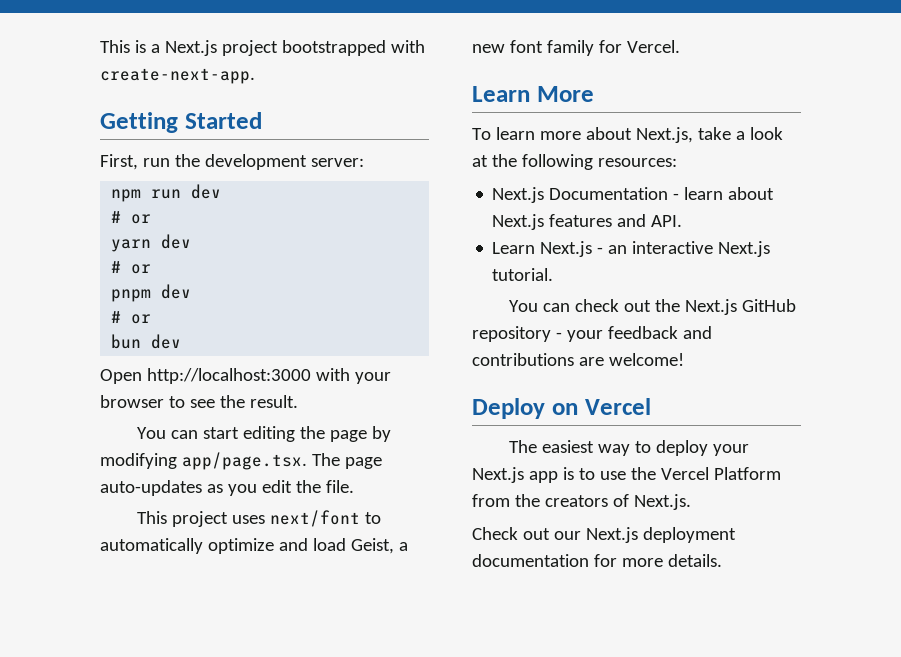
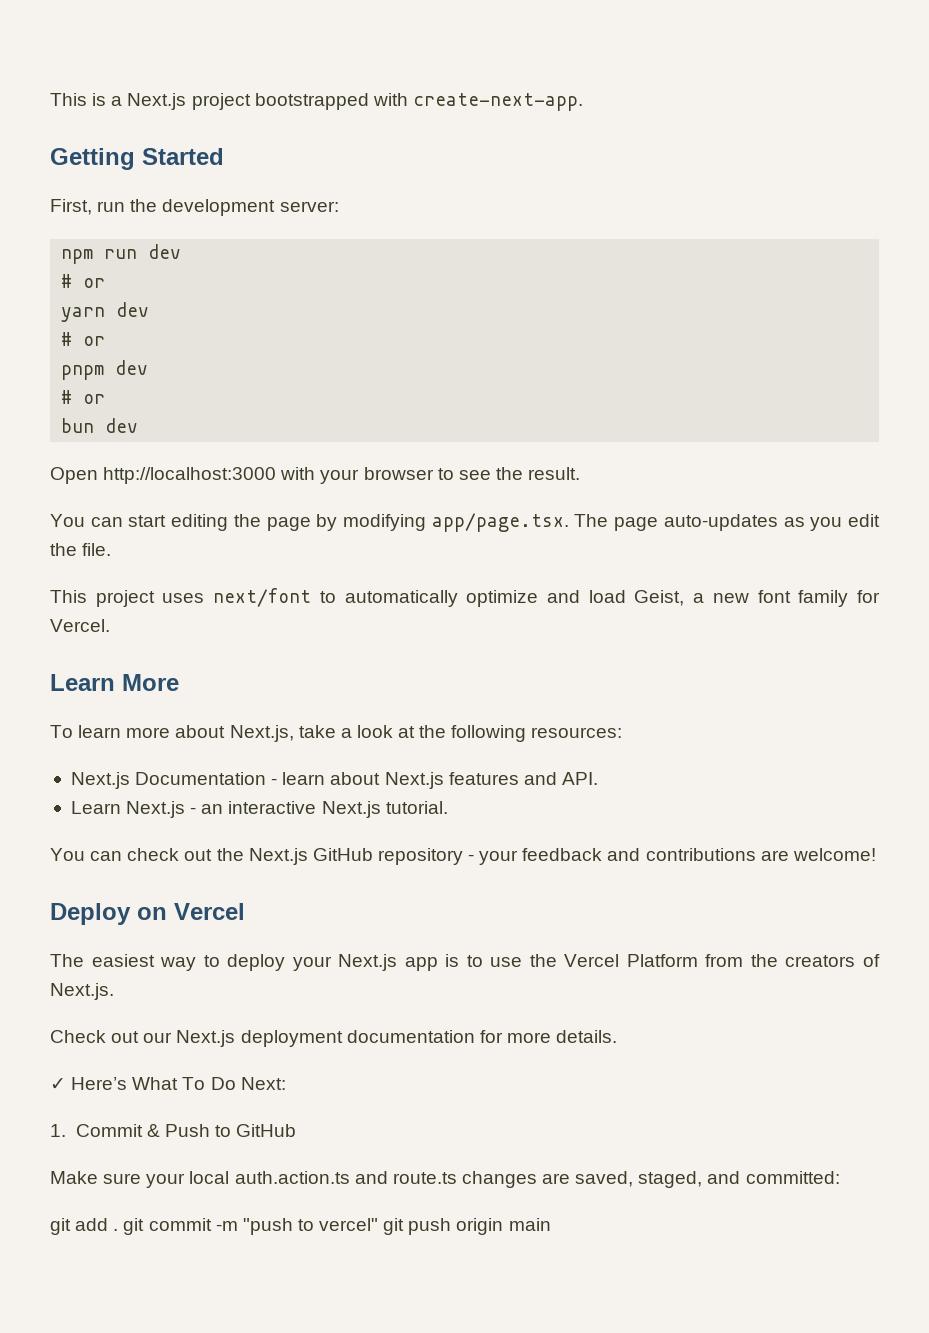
(722, 560) none -> [50,1077,286,1090] [50,1124,297,1137] [50,1171,840,1188] [50,1218,551,1235] // ✓ Here’s What To Do Next: // 1. Commit & Push to GitHub // Make sure your local auth.action.ts and route.ts changes are saved, staged, and committed: // git add . git commit -m "push to vercel" git push origin main

